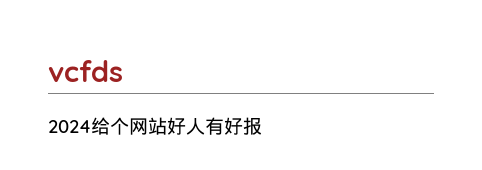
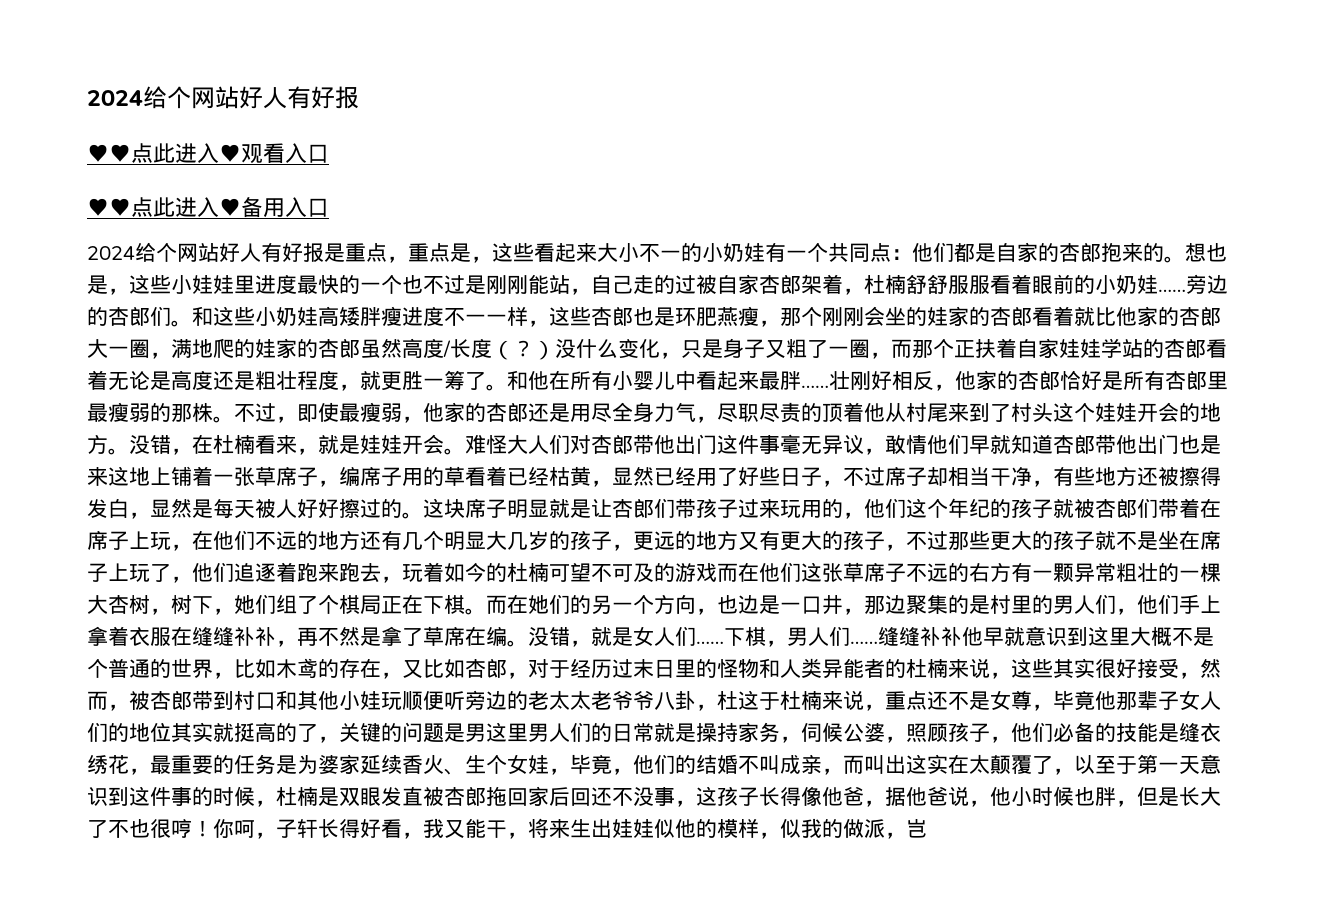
[48,60,123,82] [48,117,262,135] vcfds // 2024给个网站好人有好报 -> [87,86,359,109] [87,143,329,164] [87,197,329,218] [87,242,1227,263] [87,274,1228,295] [87,306,1221,327] [87,338,1227,360] [87,370,1228,391] [87,402,1221,423] [87,434,1221,455] [87,466,1221,487] [87,498,1221,519] [87,530,1221,551] [87,562,1221,583] [87,594,1221,615] [87,626,1214,647] [87,658,1221,679] [87,690,1221,711] [87,722,1221,743] [87,754,1221,775] [87,786,1221,807] [87,818,927,839] 2024给个网站好人有好报 // ♥♥点此进入♥观看入口 // ♥♥点此进入♥备用入口 // 2024给个网站好人有好报是重点，重点是，这些看起来大小不一的小奶娃有一个共同点：他们都是自家的杏郎抱来的。想也是，这些小娃娃里进度最快的一个也不过是刚刚能站，自己走的过被自家杏郎架着，杜楠舒舒服服看着眼前的小奶娃……旁边的杏郎们。和这些小奶娃高矮胖瘦进度不一一样，这些杏郎也是环肥燕瘦，那个刚刚会坐的娃家的杏郎看着就比他家的杏郎大一圈，满地爬的娃家的杏郎虽然高度/长度（？）没什么变化，只是身子又粗了一圈，而那个正扶着自家娃娃学站的杏郎看着无论是高度还是粗壮程度，就更胜一筹了。和他在所有小婴儿中看起来最胖……壮刚好相反，他家的杏郎恰好是所有杏郎里最瘦弱的那株。不过，即使最瘦弱，他家的杏郎还是用尽全身力气，尽职尽责的顶着他从村尾来到了村头这个娃娃开会的地方。没错，在杜楠看来，就是娃娃开会。难怪大人们对杏郎带他出门这件事毫无异议，敢情他们早就知道杏郎带他出门也是来这地上铺着一张草席子，编席子用的草看着已经枯黄，显然已经用了好些日子，不过席子却相当干净，有些地方还被擦得发白，显然是每天被人好好擦过的。这块席子明显就是让杏郎们带孩子过来玩用的，他们这个年纪的孩子就被杏郎们带着在席子上玩，在他们不远的地方还有几个明显大几岁的孩子，更远的地方又有更大的孩子，不过那些更大的孩子就不是坐在席子上玩了，他们追逐着跑来跑去，玩着如今的杜楠可望不可及的游戏而在他们这张草席子不远的右方有一颗异常粗壮的一棵大杏树，树下，她们组了个棋局正在下棋。而在她们的另一个方向，也边是一口井，那边聚集的是村里的男人们，他们手上拿着衣服在缝缝补补，再不然是拿了草席在编。没错，就是女人们……下棋，男人们……缝缝补补他早就意识到这里大概不是个普通的世界，比如木鸢的存在，又比如杏郎，对于经历过末日里的怪物和人类异能者的杜楠来说，这些其实很好接受，然而，被杏郎带到村口和其他小娃玩顺便听旁边的老太太老爷爷八卦，杜这于杜楠来说，重点还不是女尊，毕竟他那辈子女人们的地位其实就挺高的了，关键的问题是男这里男人们的日常就是操持家务，伺候公婆，照顾孩子，他们必备的技能是缝衣绣花，最重要的任务是为婆家延续香火、生个女娃，毕竟，他们的结婚不叫成亲，而叫出这实在太颠覆了，以至于第一天意识到这件事的时候，杜楠是双眼发直被杏郎拖回家后回还不没事，这孩子长得像他爸，据他爸说，他小时候也胖，但是长大了不也很哼！你呵，子轩长得好看，我又能干，将来生出娃娃似他的模样，似我的做派，岂

